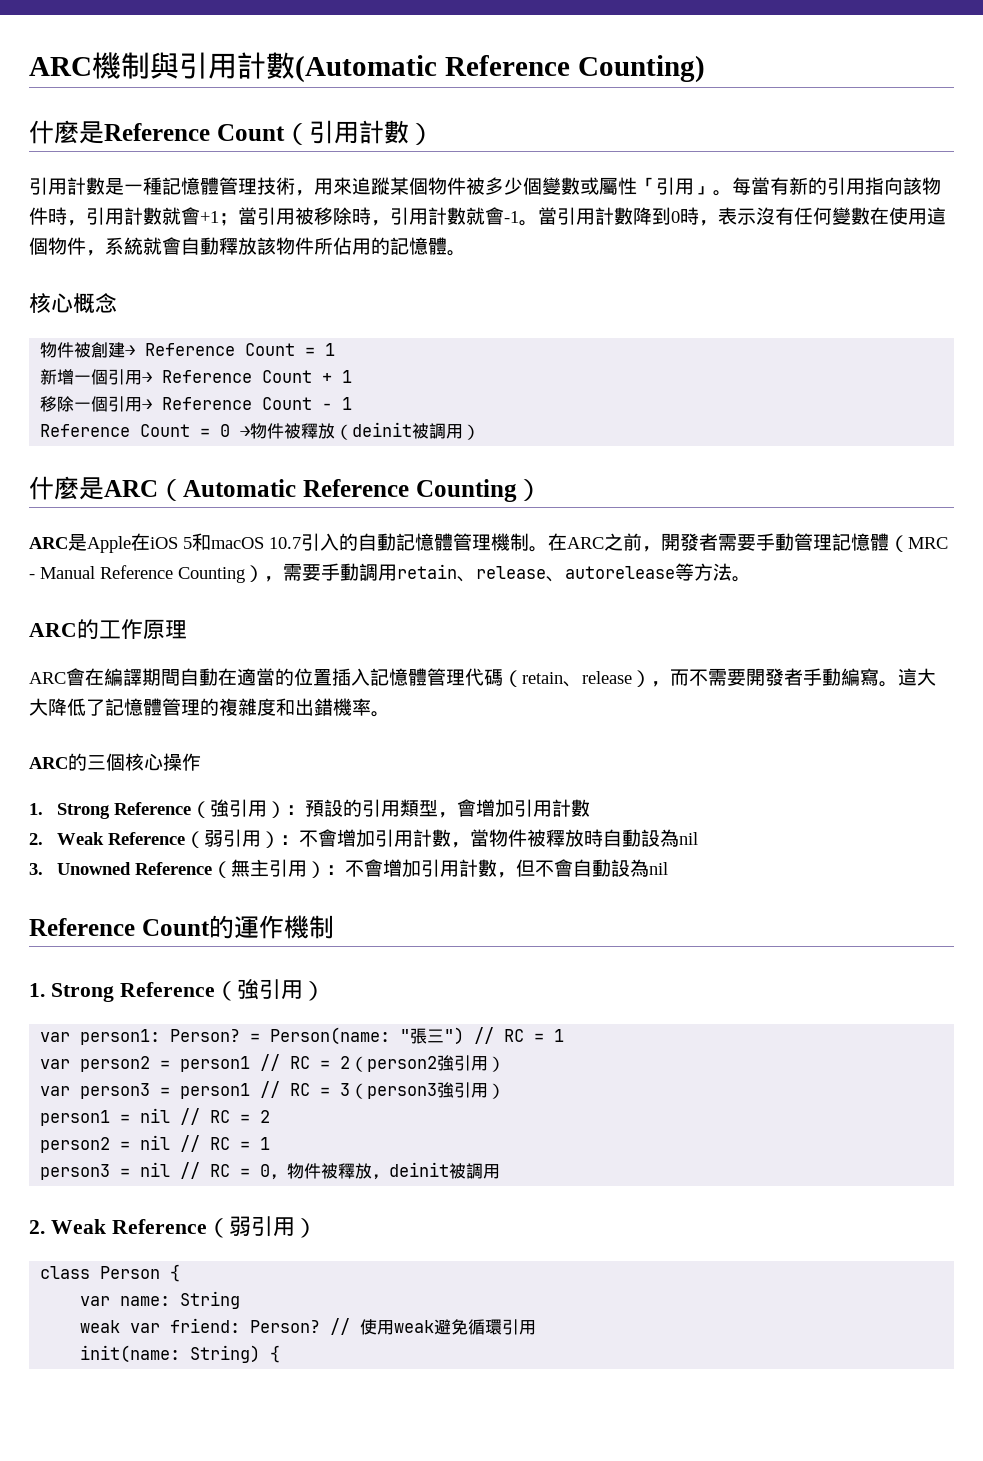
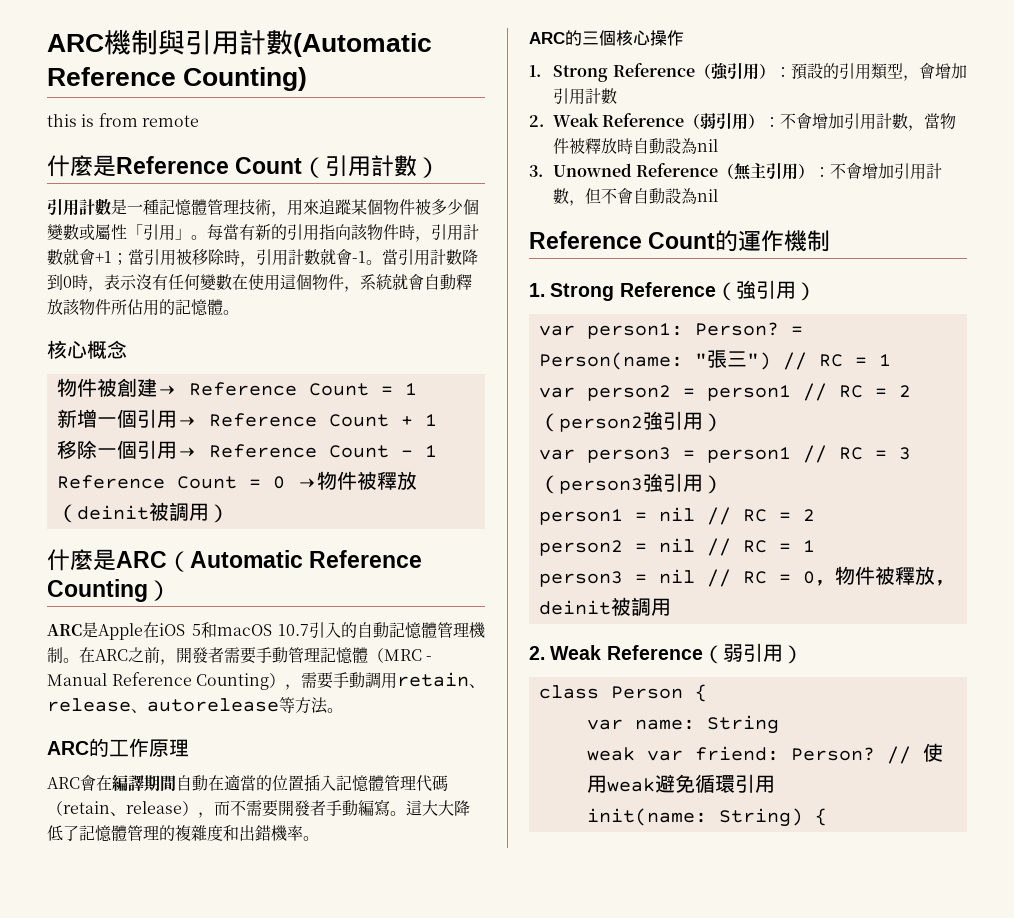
(705, 69) none -> [47,113,199,127] // this is from remote

